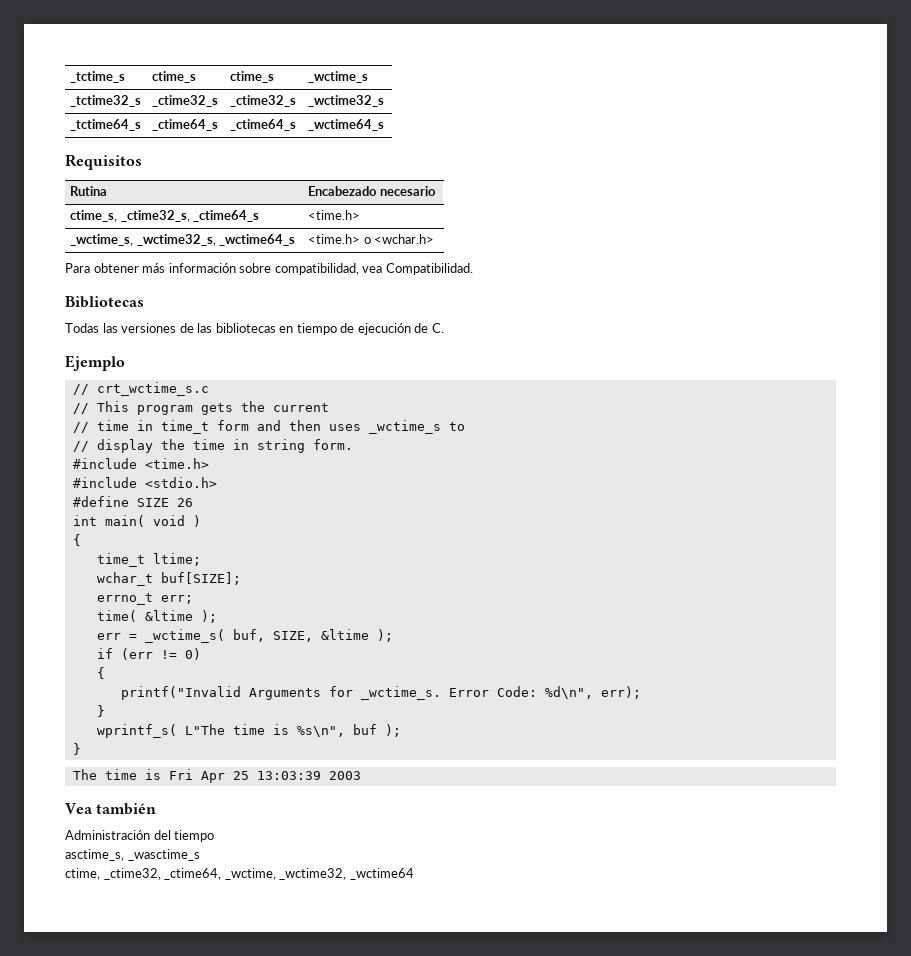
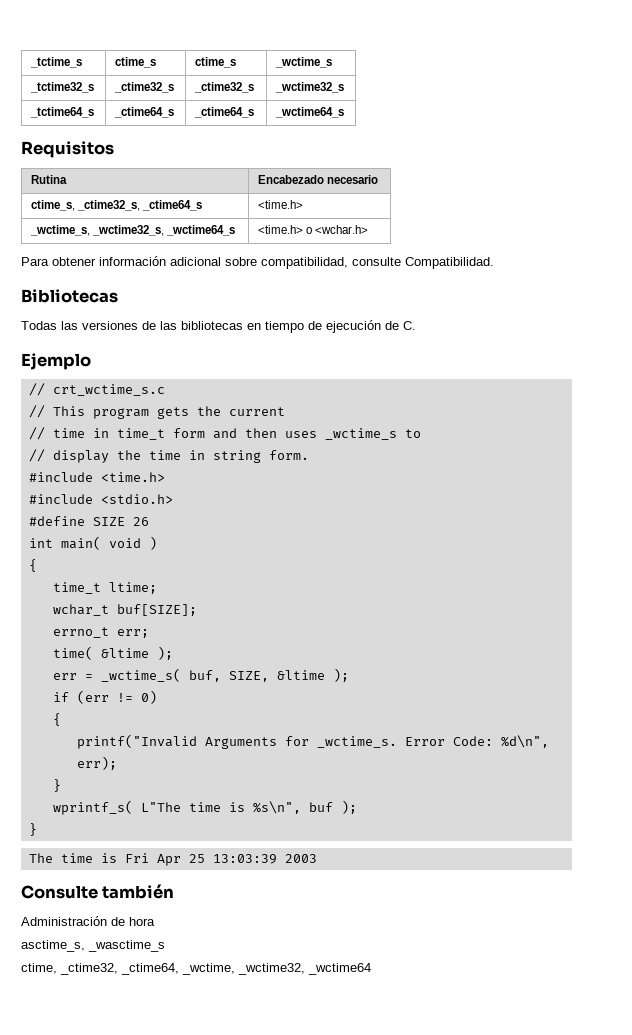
[142,263,236,273] más información -> [99,256,221,266] información adicional
[362,266,383,273] vea -> [352,257,401,266] consulte
[65,803,93,814] Vea -> [21,885,98,899] Consulte
[153,830,215,842] del tiempo -> [111,917,155,926] de hora

